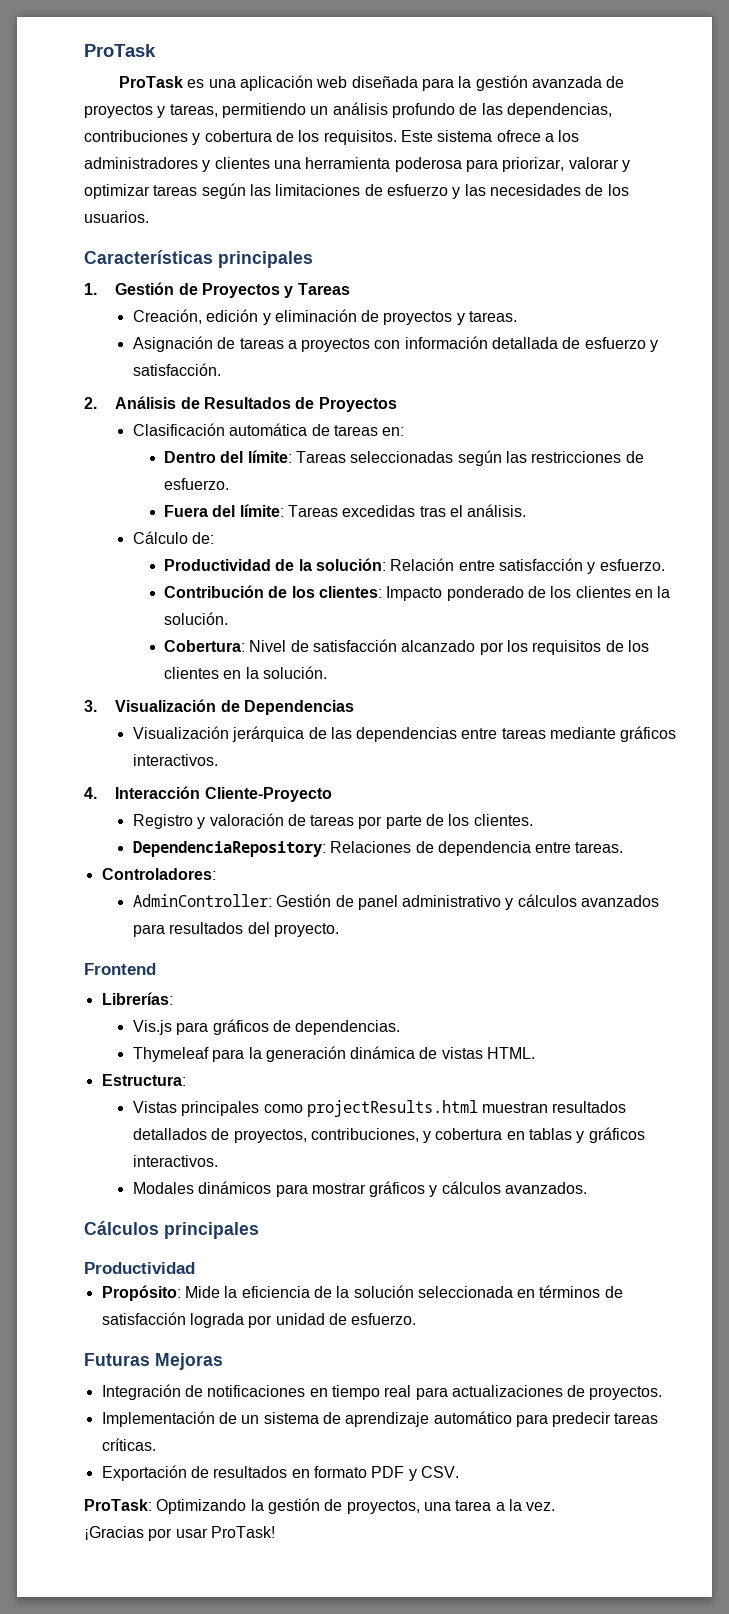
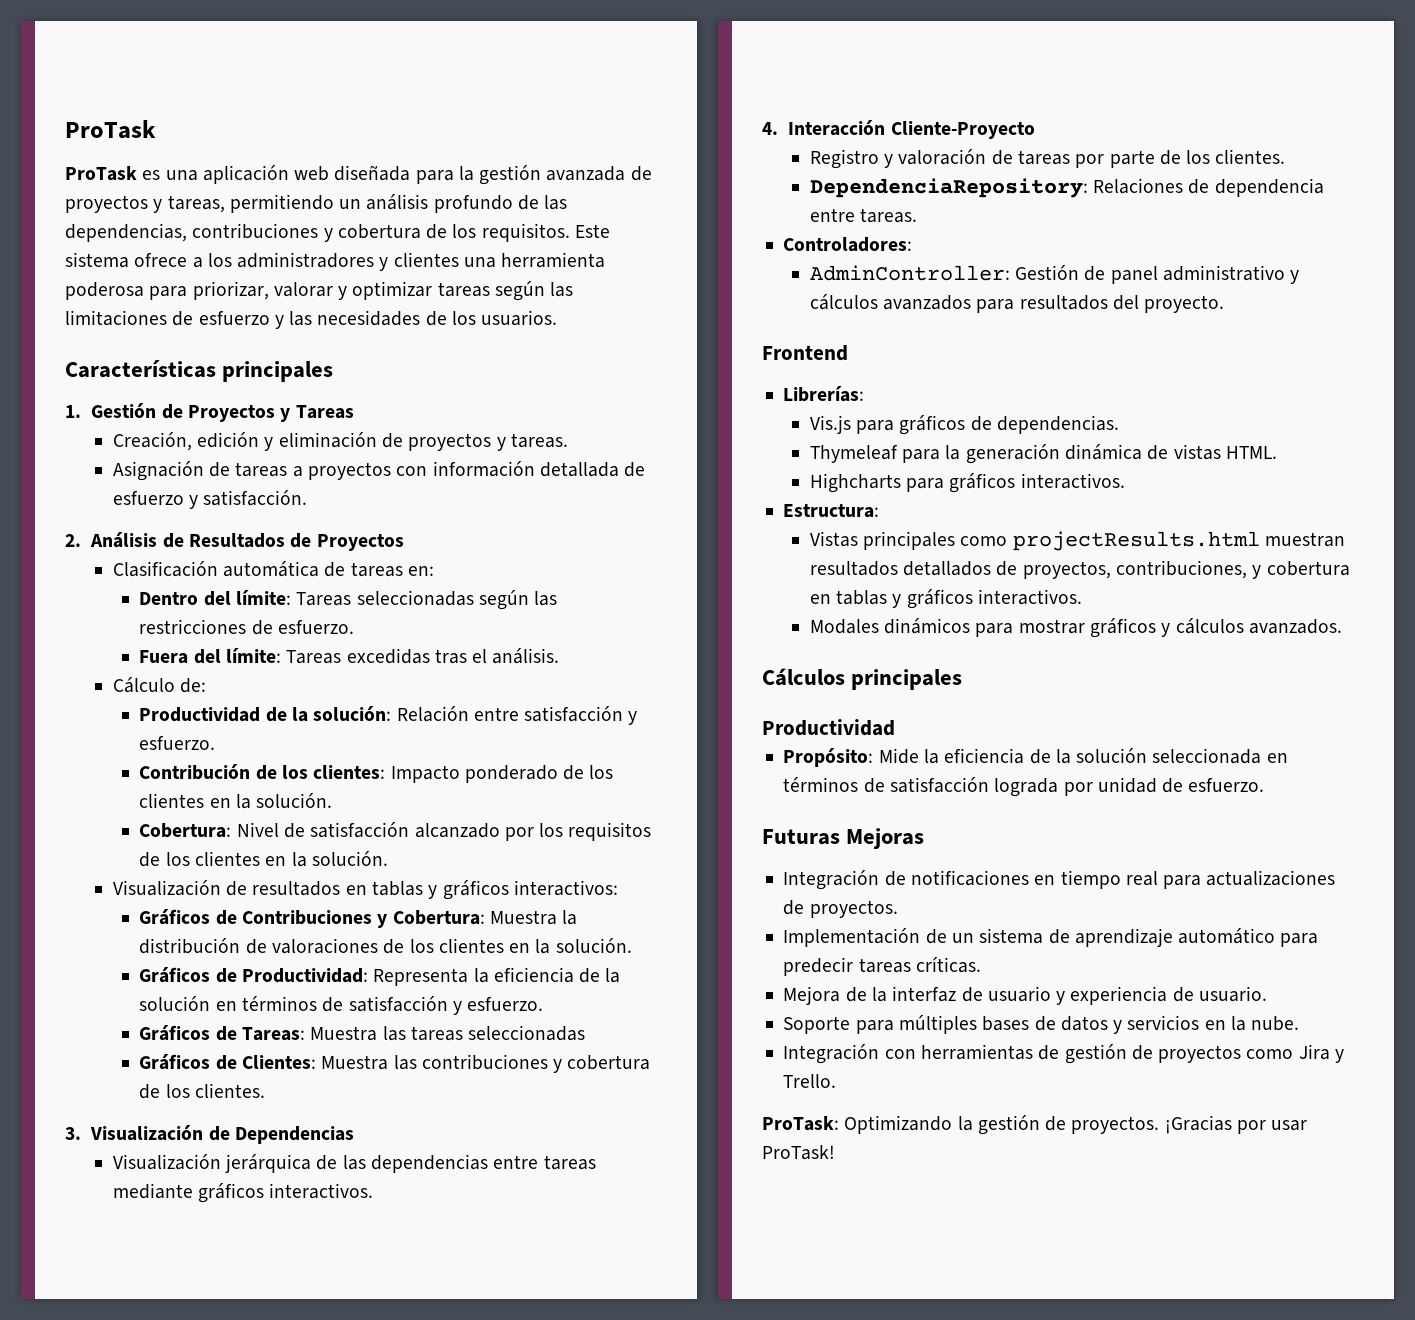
(328, 672) none -> [112,880,618,900] [139,909,578,928] [139,938,632,954] [139,967,621,986] [139,996,544,1015] [139,1025,586,1041] [139,1054,651,1073] [139,1083,265,1099] // Visualización de resultados en tablas y gráficos interactivos: // Gráficos de Contribuciones y Cobertura: Muestra la distribución de valoraciones de los clientes en la solución. // Gráficos de Productividad: Representa la eficiencia de la solución en términos de satisfacción y esfuerzo. // Gráficos de Tareas: Muestra las tareas seleccionadas // Gráficos de Clientes: Muestra las contribuciones y cobertura de los clientes.
(536, 1053) none -> [809,473,1125,493] // Highcharts para gráficos interactivos.
[101,1465,459,1481] Exportación de resultados en formato PDF y CSV. -> [783,986,1267,1005] [783,1015,1300,1034] [783,1044,1344,1064] [783,1074,837,1088] Mejora de la interfaz de usuario y experiencia de usuario. // Soporte para múltiples bases de datos y servicios en la nube. // Integración con herramientas de gestión de proyectos como Jira y Trello.
[346,1499,556,1514] proyectos, una tarea a la vez. // -> [1071,1116,1160,1134] proyectos.

